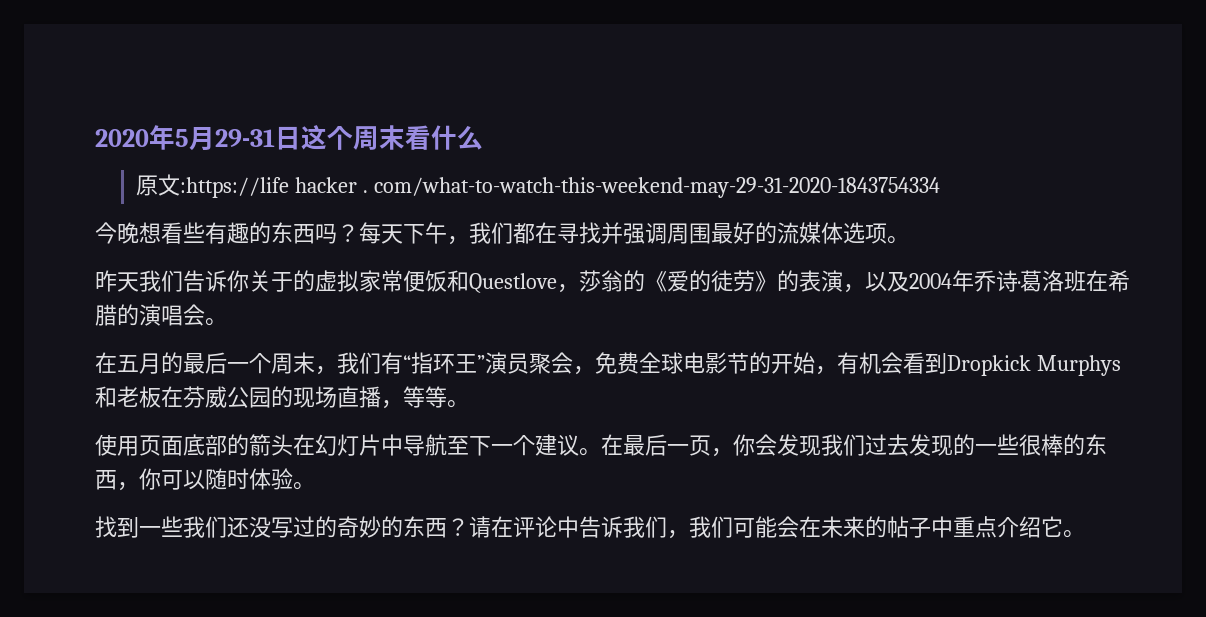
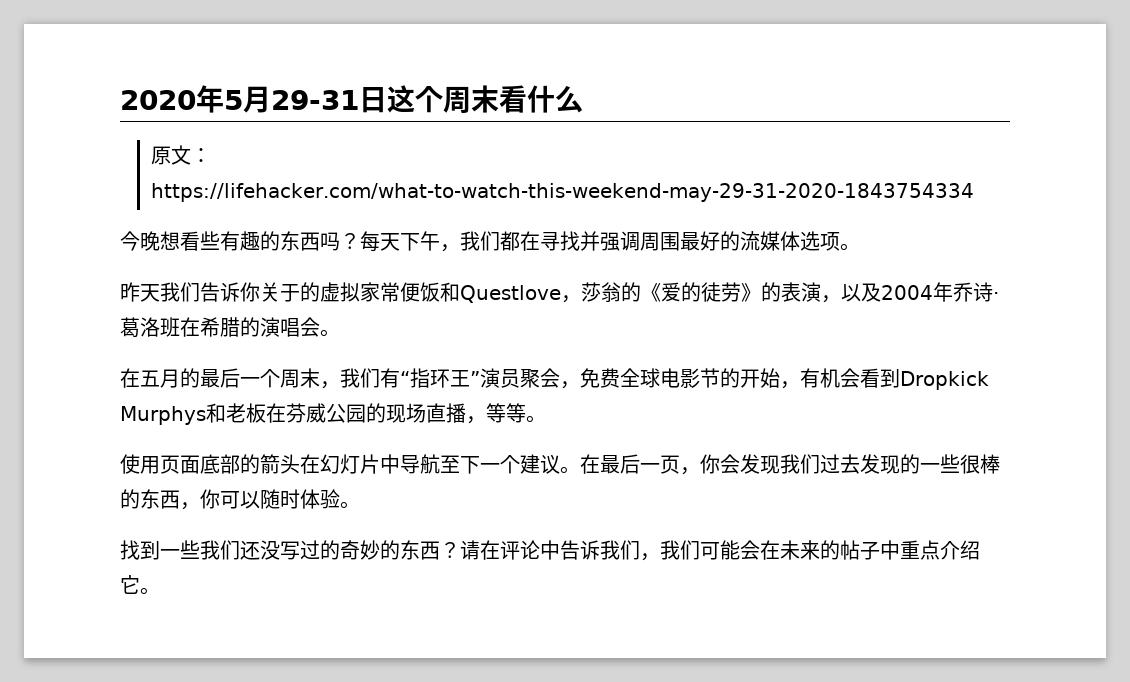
[180,177,941,198] :https://life hacker . com/what-to-watch-this-weekend-may-29-31-2020-1843754334 -> [190,148,211,163] [150,183,974,202] ：https://lifehacker.com/what-to-watch-this-weekend-may-29-31-2020-1843754334

